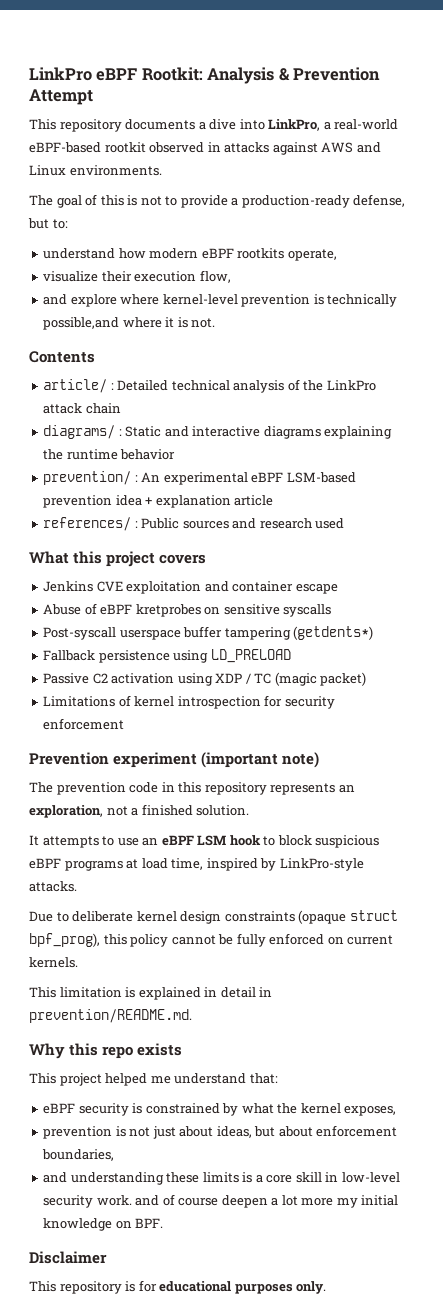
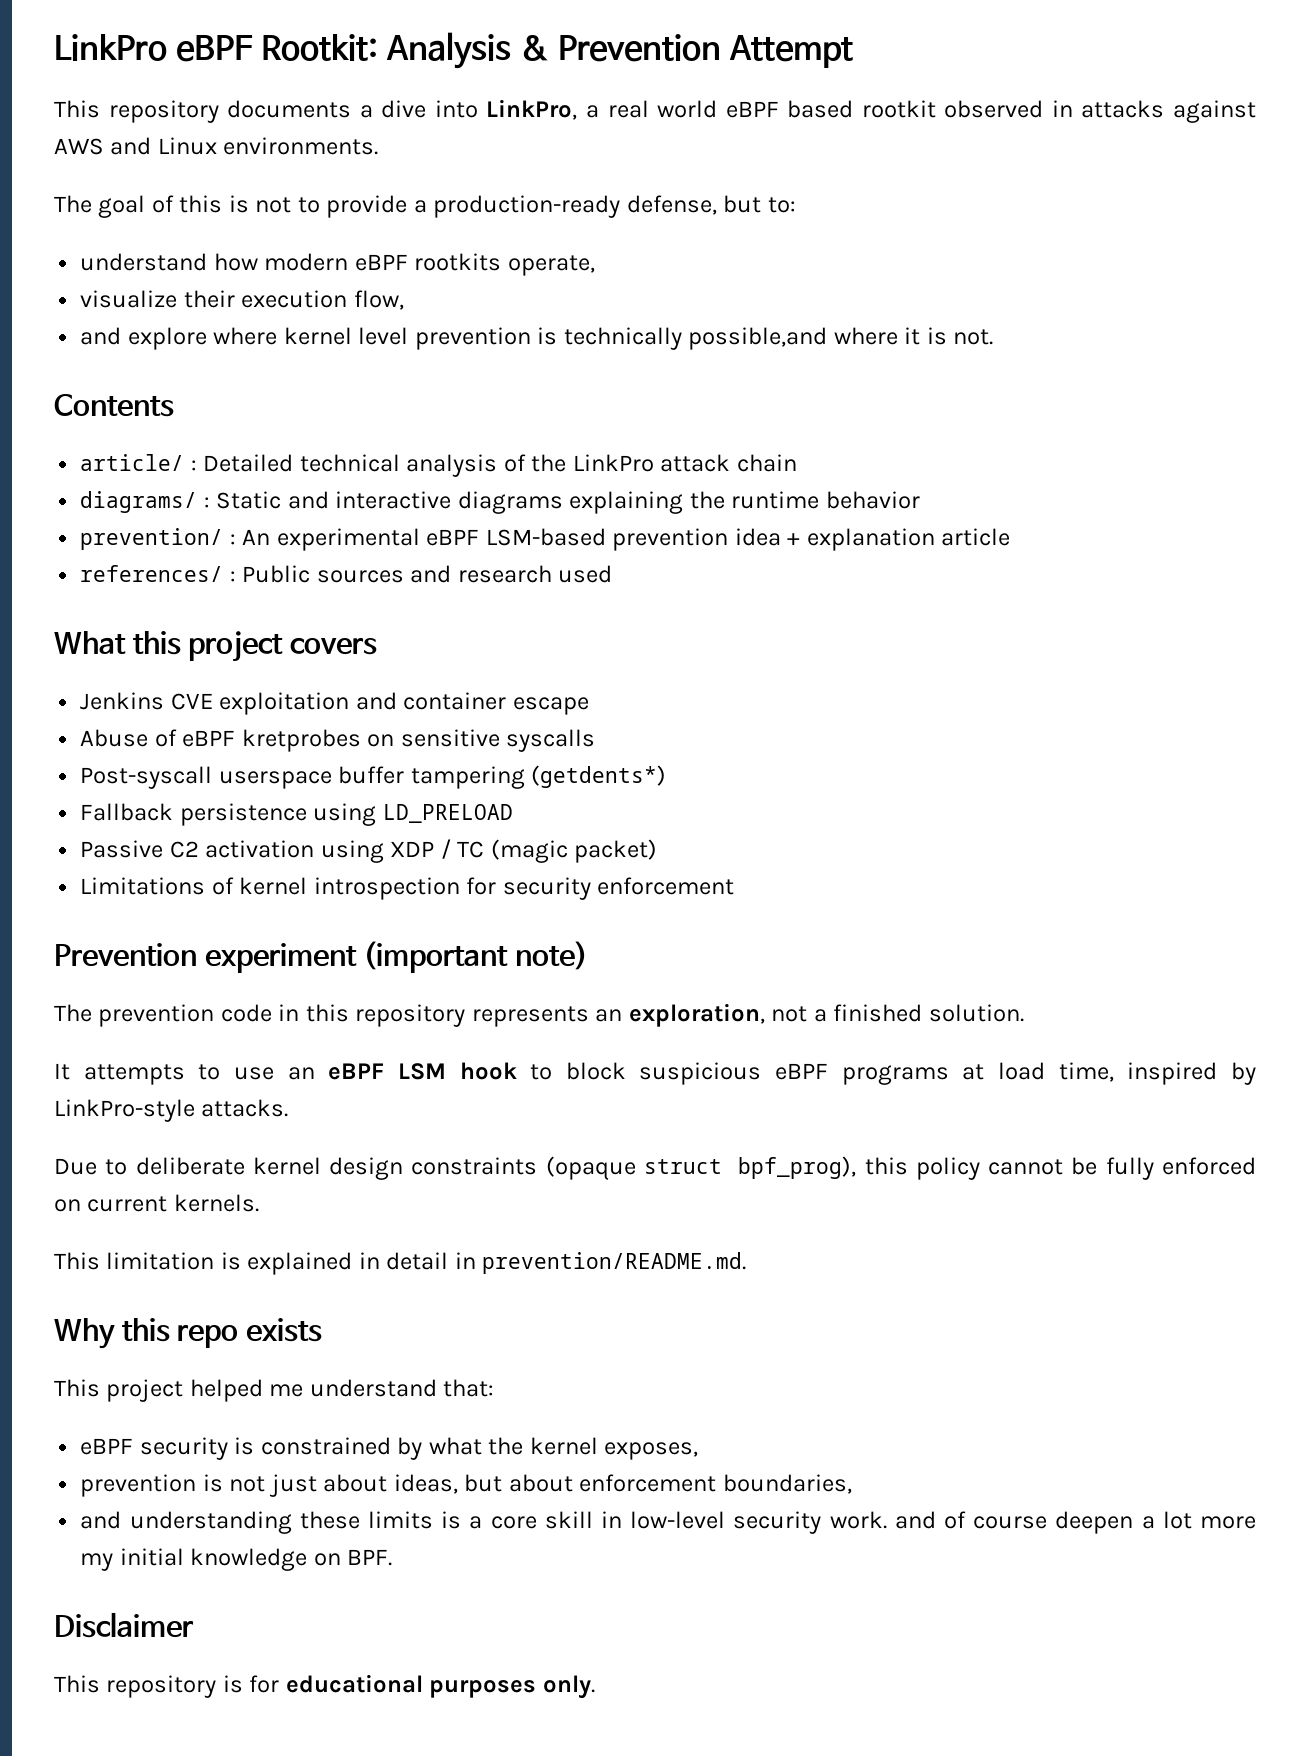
[334,119,399,130] [29,142,101,153] real-world eBPF-based -> [607,100,854,118] real world eBPF based
[162,294,238,305] kernel-level -> [283,327,409,345] kernel level

